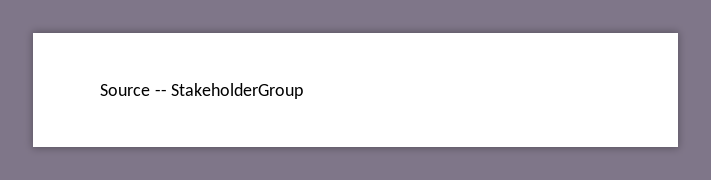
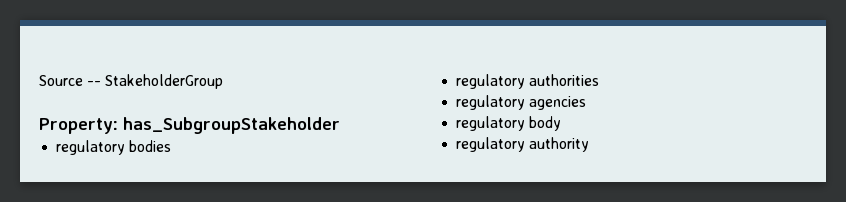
(304, 91) none -> [39,117,340,134] [56,140,172,155] [456,74,600,89] [456,95,587,110] [456,116,562,131] [456,137,590,152] // Property: has_SubgroupStakeholder // regulatory bodies // regulatory authorities // regulatory agencies // regulatory body // regulatory authority

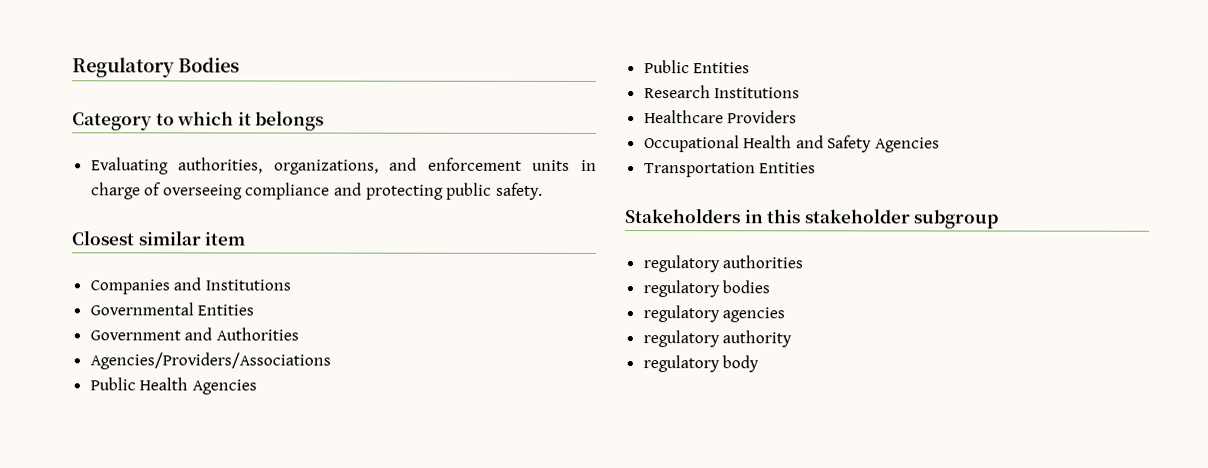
[39,74,224,89] [39,117,340,134] Source -- StakeholderGroup // Property: has_SubgroupStakeholder -> [72,57,240,78] [72,110,325,131] [90,157,597,175] [90,182,543,200] [71,230,247,246] [89,277,291,295] [89,302,255,316] [89,327,299,341] [89,352,331,370] [89,377,257,395] [643,60,751,74] [643,85,801,99] [643,110,798,124] [643,135,941,153] [643,162,817,178] [625,208,1000,229] [642,255,804,273] Regulatory Bodies // Category to which it belongs // Evaluating authorities, organizations, and enforcement units in charge of overseeing compliance and protecting public safety. // Closest similar item // Companies and Institutions // Governmental Entities // Government and Authorities // Agencies/Providers/Associations // Public Health Agencies // Public Entities // Research Institutions // Healthcare Providers // Occupational Health and Safety Agencies // Transportation Entities // Stakeholders in this stakeholder subgroup // regulatory authorities
[456,74,600,89] // regulatory authorities -> (771, 287) none
[529,116,562,131] [456,137,590,152] body // regulatory authority -> [722,330,793,348] [642,355,760,373] authority // regulatory body

